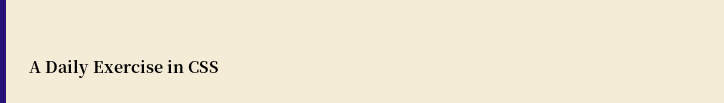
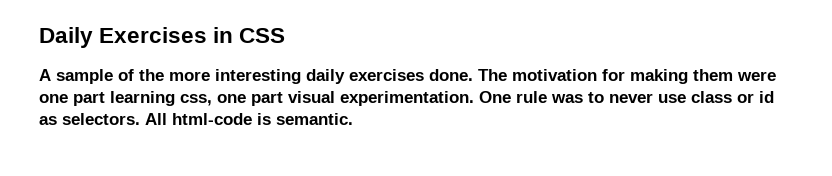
[29,59,163,78] A Daily Exercise -> [39,27,208,48] Daily Exercises
(220, 67) none -> [39,69,776,84] [39,91,774,106] [39,113,353,125] // A sample of the more interesting daily exercises done. The motivation for making them were one part learning css, one part visual experimentation. One rule was to never use class or id as selectors. All html-code is semantic.

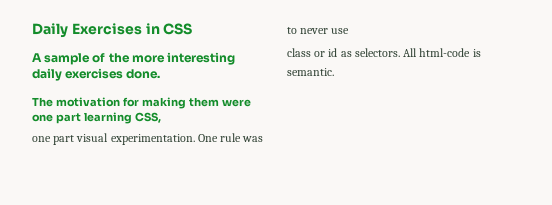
(473, 75) none -> (161, 74) //
[180,94,212,106] css, -> [134,112,161,123] CSS, //
(686, 98) none -> (350, 31) //

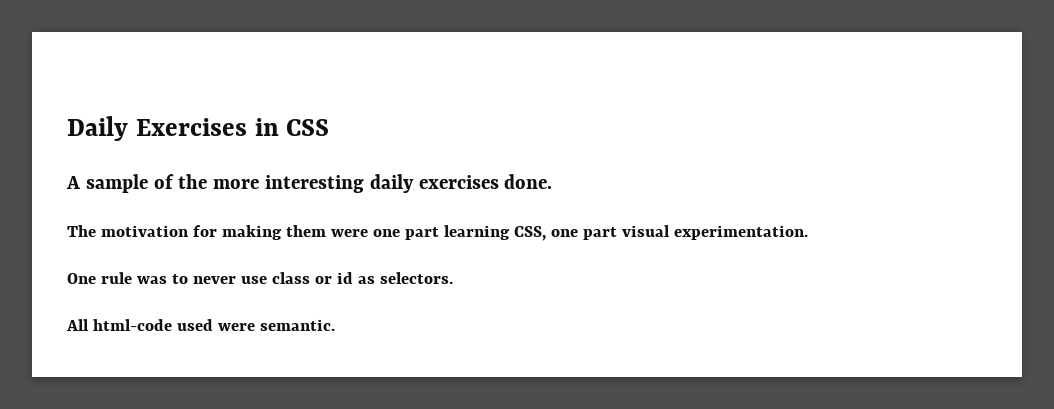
(161, 117) // -> (546, 233) none
(195, 139) none -> (808, 232) //
(350, 31) // -> (267, 280) none
(400, 52) none -> (453, 278) //
[472,49,481,57] is -> [176,319,255,331] used were

